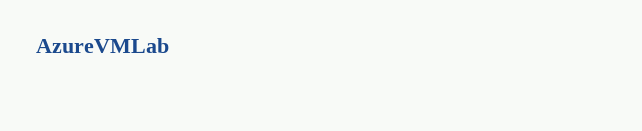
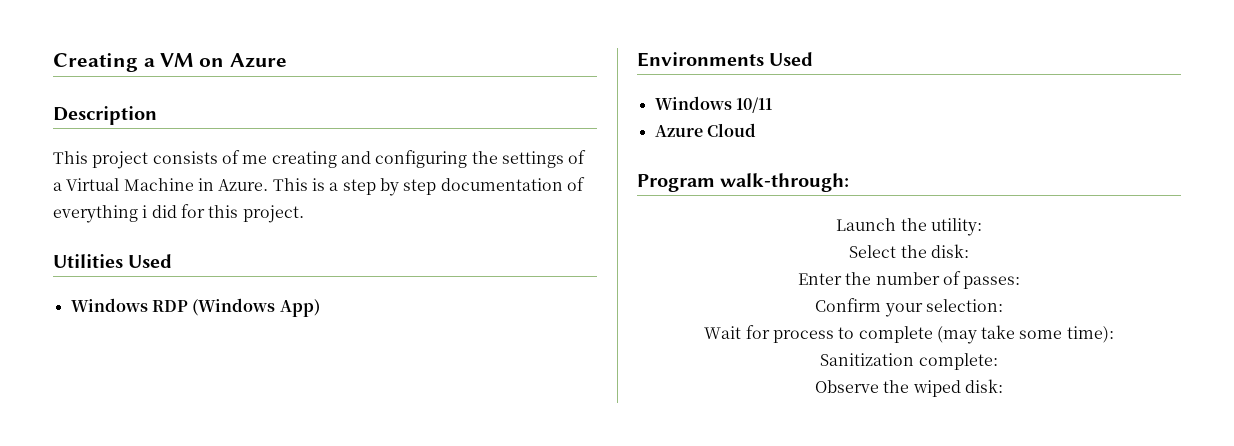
[36,38,169,53] AzureVMLab -> [53,53,287,72] [53,106,157,125] [53,150,587,169] [53,177,585,196] [53,204,304,223] [53,254,173,268] [70,298,320,317] [637,52,814,67] [654,96,772,113] [654,123,756,137] [637,173,850,192] [836,218,982,236] [849,244,969,258] [797,271,1021,289] [815,298,1003,317] [704,325,1114,344] [820,353,998,370] [815,379,1003,397] Creating a VM on Azure // Description // This project consists of me creating and configuring the settings of a Virtual Machine in Azure. This is a step by step documentation of everything i did for this project. // Utilities Used // Windows RDP (Windows App) // Environments Used // Windows 10/11 // Azure Cloud // Program walk-through: // Launch the utility: // Select the disk: // Enter the number of passes: // Confirm your selection: // Wait for process to complete (may take some time): // Sanitization complete: // Observe the wiped disk:

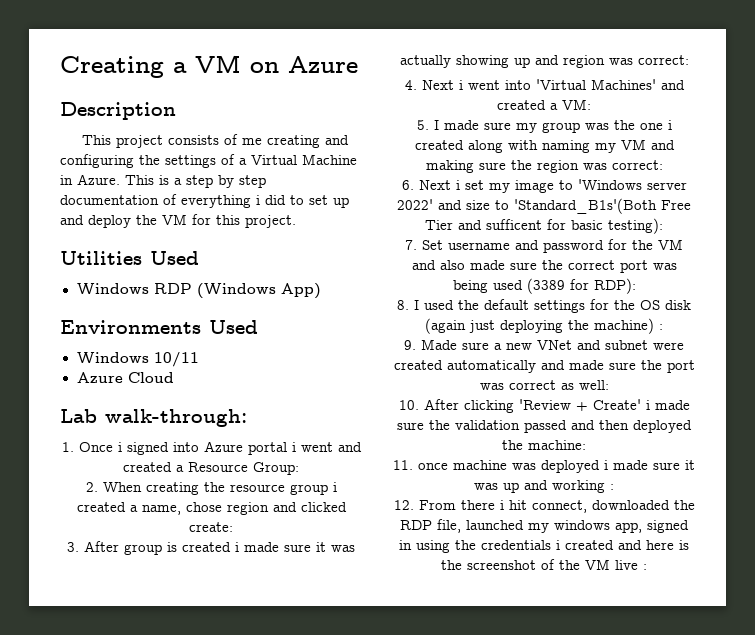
(177, 211) none -> [290,195,349,208] [60,214,187,228] to set up and deploy the VM
[637,174,715,192] Program -> [60,409,97,423] Lab
[836,218,982,236] [849,244,969,258] [797,271,1021,289] [815,298,1003,317] [704,325,1114,344] [820,353,998,370] [815,379,1003,397] Launch the utility: // Select the disk: // Enter the number of passes: // Confirm your selection: // Wait for process to complete (may take some time): // Sanitization complete: // Observe the wiped disk: -> [61,441,362,455] [123,462,299,475] [85,482,337,495] [76,502,347,515] [189,522,233,532] [67,541,355,555] [399,55,689,68] [404,79,685,90] [497,99,591,110] [416,120,672,133] [414,139,675,153] [425,160,663,173] [401,179,687,193] [397,198,691,214] [425,218,663,234] [405,239,683,253] [411,260,677,273] [452,278,636,294] [397,299,691,313] [425,318,663,334] [404,339,684,350] [393,360,695,373] [479,380,609,390] [398,399,690,413] [397,420,692,433] [502,440,586,450] [393,460,695,473] [474,480,614,493] [393,500,695,513] [400,519,689,533] [399,540,689,553] [441,559,647,570] 1. Once i signed into Azure portal i went and created a Resource Group: // 2. When creating the resource group i created a name, chose region and clicked create: // 3. After group is created i made sure it was actually showing up and region was correct: // 4. Next i went into 'Virtual Machines' and created a VM: // 5. I made sure my group was the one i created along with naming my VM and making sure the region was correct: // 6. Next i set my image to 'Windows server 2022' and size to 'Standard_B1s'(Both Free Tier and sufficent for basic testing): // 7. Set username and password for the VM and also made sure the correct port was being used (3389 for RDP): // 8. I used the default settings for the OS disk (again just deploying the machine) : // 9. Made sure a new VNet and subnet were created automatically and made sure the port was correct as well: // 10. After clicking 'Review + Create' i made sure the validation passed and then deployed the machine: // 11. once machine was deployed i made sure it was up and working : // 12. From there i hit connect, downloaded the RDP file, launched my windows app, signed in using the credentials i created and here is the screenshot of the VM live :

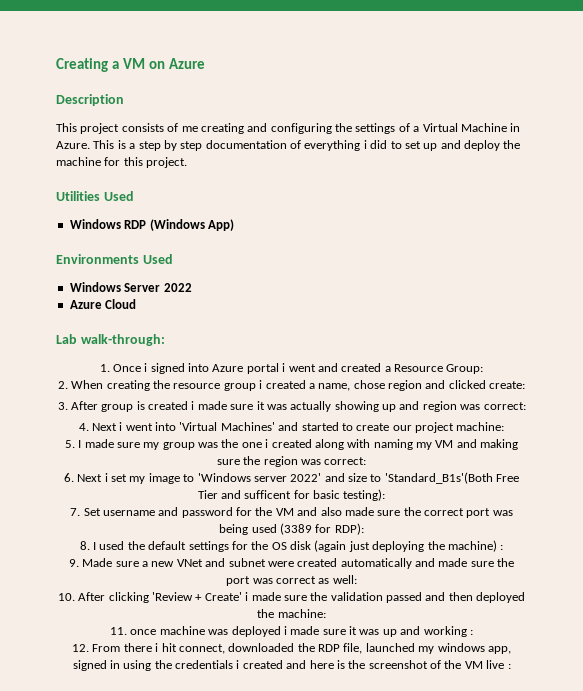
[162,214,187,225] VM -> [56,157,101,166] machine
[153,352,199,367] 10/11 -> [124,283,192,292] Server 2022
[497,99,591,110] created a VM: -> [301,422,505,433] started to create our project machine:

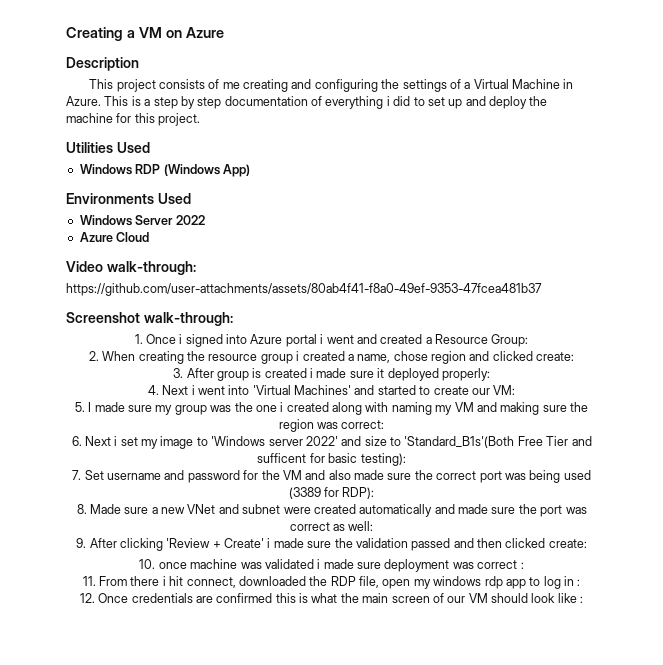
[56,334,77,344] Lab -> [66,261,196,275] [66,283,542,296] [66,312,140,323] Video walk-through: // https://github.com/user-attachments/assets/80ab4f41-f8a0-49ef-9353-47fcea481b37 // Screenshot
[266,401,526,412] was actually showing up and region was correct: -> [387,368,490,381] deployed properly:
[415,422,505,433] project machine: -> [493,385,516,395] VM:
[93,540,504,552] [68,559,79,567] I used the default settings for the OS disk (again just deploying the machine) : // 9. -> (87, 509) none
[57,593,75,601] 10. -> [76,538,87,548] 9.
[476,592,526,603] [257,609,326,618] [110,627,128,635] deployed the machine: // 11. -> [505,538,587,548] [139,559,156,569] clicked create: // 10.
[231,626,473,637] [72,644,90,652] deployed i made sure it was up and working : // 12. -> [264,559,524,572] [82,576,96,586] validated i made sure deployment was correct : // 11.
[365,643,415,652] launched -> [382,579,411,589] open
[487,646,511,654] [72,660,505,671] app, signed in using the credentials i created and here is the screenshot of the VM live -> [484,576,581,589] [79,593,577,603] rdp app to log in : // 12. Once credentials are confirmed this is what the main screen of our VM should look like

